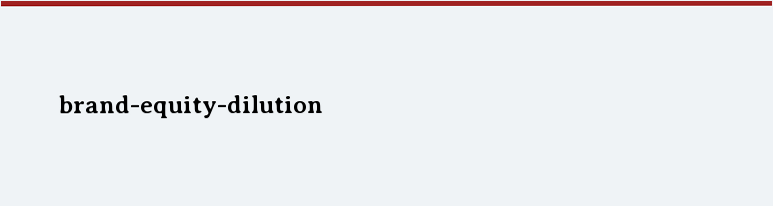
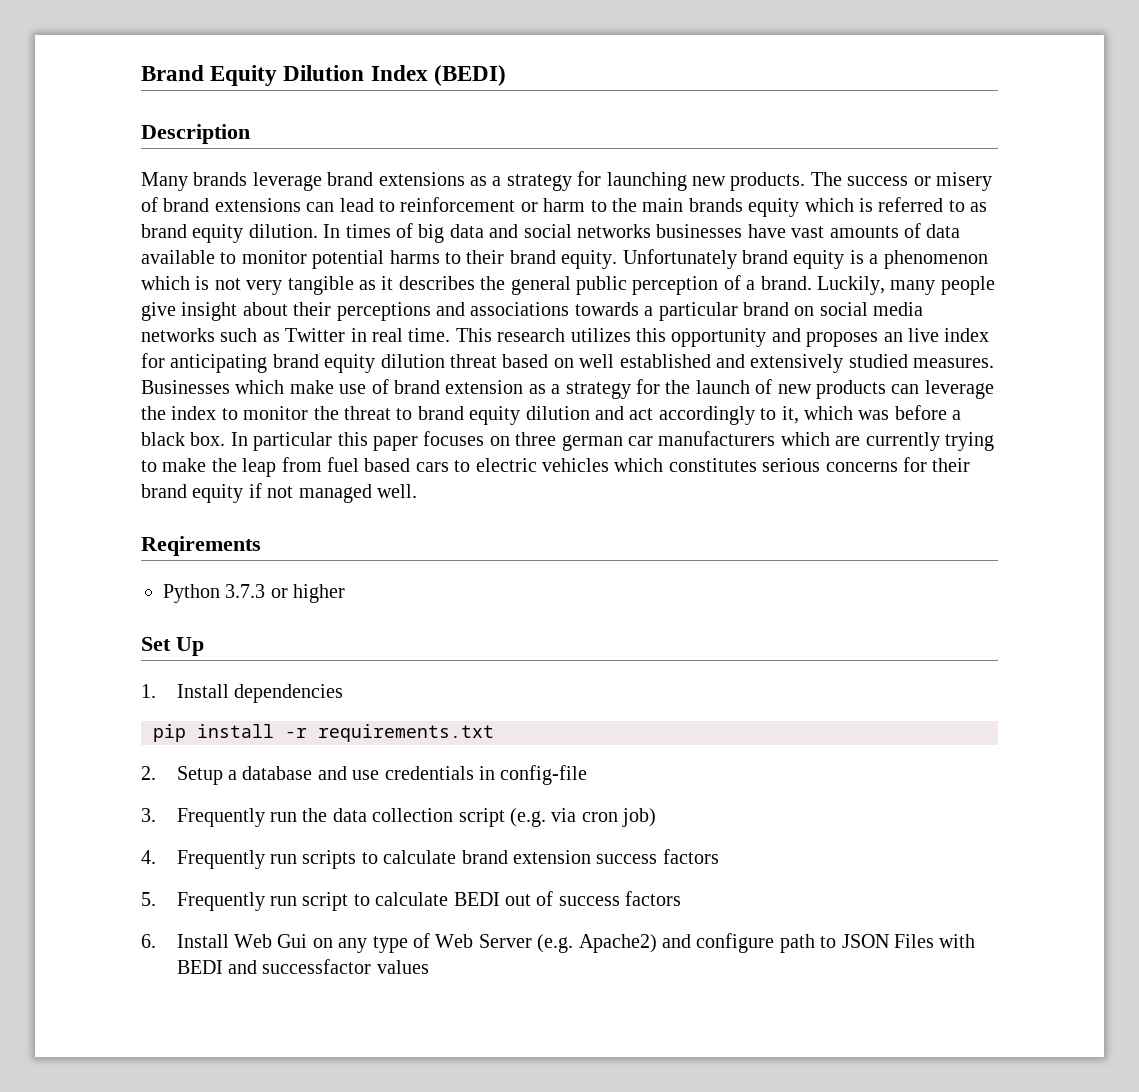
[58,95,324,119] brand-equity-dilution -> [141,65,506,86] [141,124,250,144] [141,171,992,191] [141,197,988,217] [141,223,961,243] [141,249,988,269] [141,275,995,295] [141,302,924,321] [141,328,990,347] [141,353,995,373] [141,379,994,399] [141,405,962,425] [141,431,994,451] [141,457,971,477] [141,483,417,503] [141,536,261,556] [163,584,346,603] [141,637,204,656] [141,684,344,703] [153,724,494,742] [141,765,588,785] [141,808,657,827] [141,849,719,869] [141,891,682,911] [141,933,976,953] [176,959,429,974] Brand Equity Dilution Index (BEDI) // Description // Many brands leverage brand extensions as a strategy for launching new products. The success or misery of brand extensions can lead to reinforcement or harm to the main brands equity which is referred to as brand equity dilution. In times of big data and social networks businesses have vast amounts of data available to monitor potential harms to their brand equity. Unfortunately brand equity is a phenomenon which is not very tangible as it describes the general public perception of a brand. Luckily, many people give insight about their perceptions and associations towards a particular brand on social media networks such as Twitter in real time. This research utilizes this opportunity and proposes an live index for anticipating brand equity dilution threat based on well established and extensively studied measures. Businesses which make use of brand extension as a strategy for the launch of new products can leverage the index to monitor the threat to brand equity dilution and act accordingly to it, which was before a black box. In particular this paper focuses on three german car manufacturers which are currently trying to make the leap from fuel based cars to electric vehicles which constitutes serious concerns for their brand equity if not managed well. // Reqirements // Python 3.7.3 or higher // Set Up // 1. Install dependencies // pip install -r requirements.txt // 2. Setup a database and use credentials in config-file // 3. Frequently run the data collection script (e.g. via cron job) // 4. Frequently run scripts to calculate brand extension success factors // 5. Frequently run script to calculate BEDI out of success factors // 6. Install Web Gui on any type of Web Server (e.g. Apache2) and configure path to JSON Files with BEDI and successfactor values

